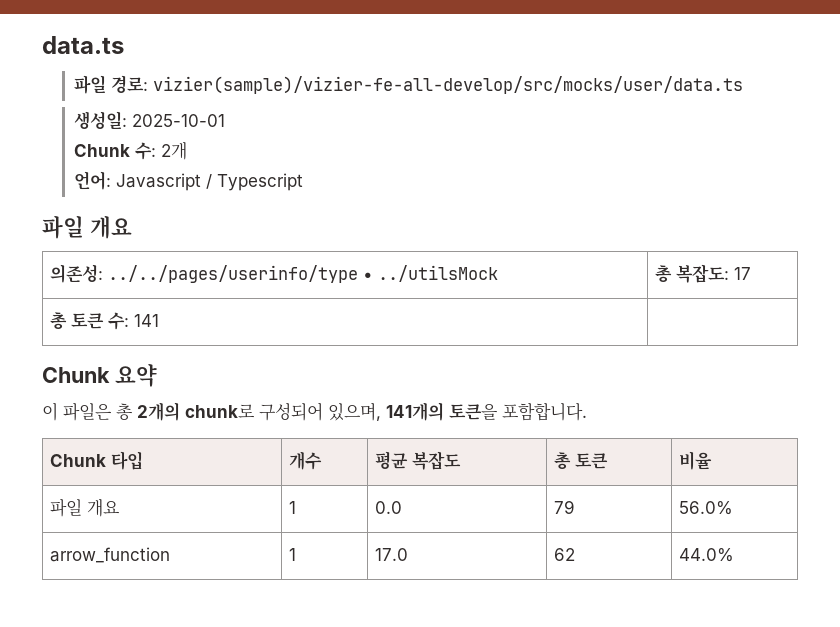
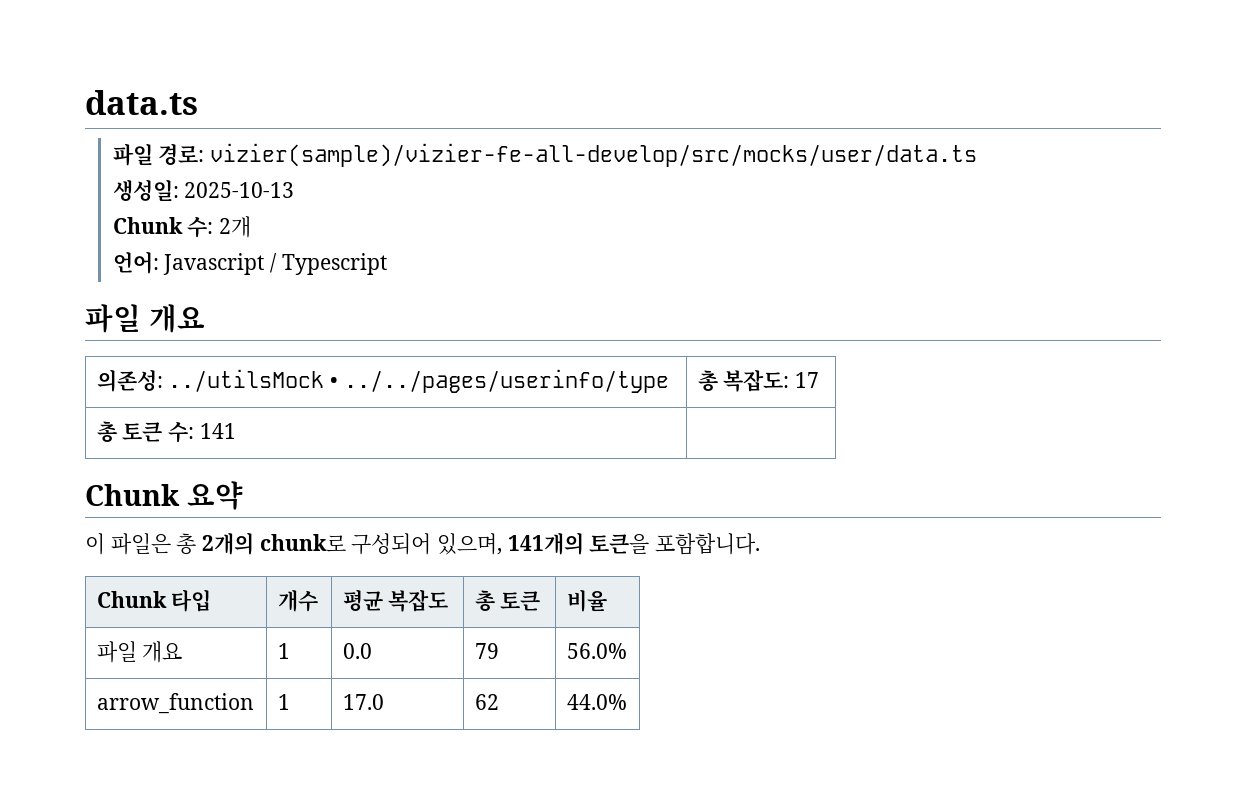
[132,114,226,127] 2025-10-01 -> [184,182,295,198] 2025-10-13
(104, 273) none -> [168,369,339,392] ../utilsMock •
[363,265,499,282] • ../utilsMock -> (669, 381) none

